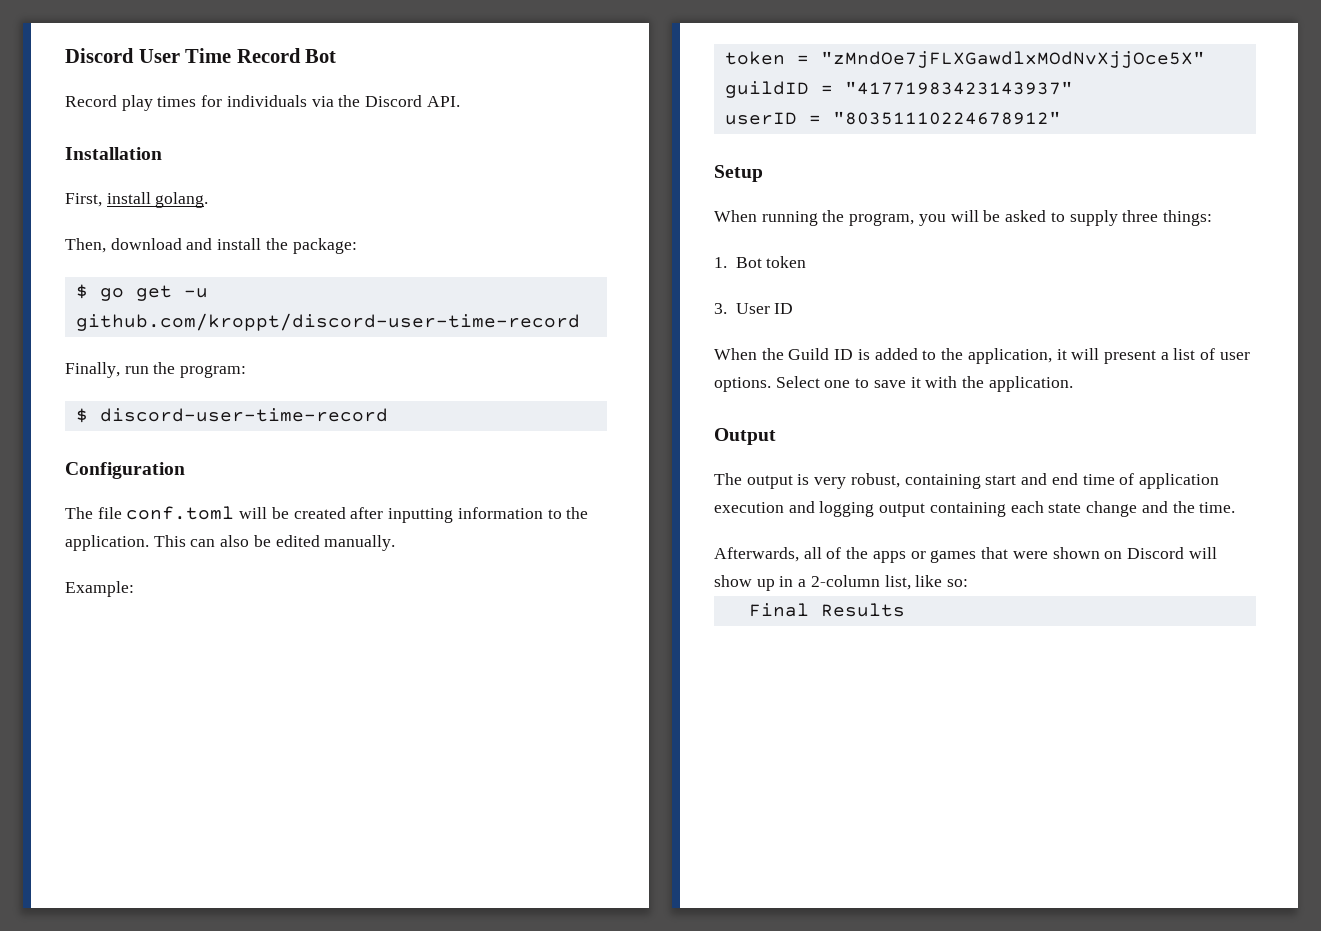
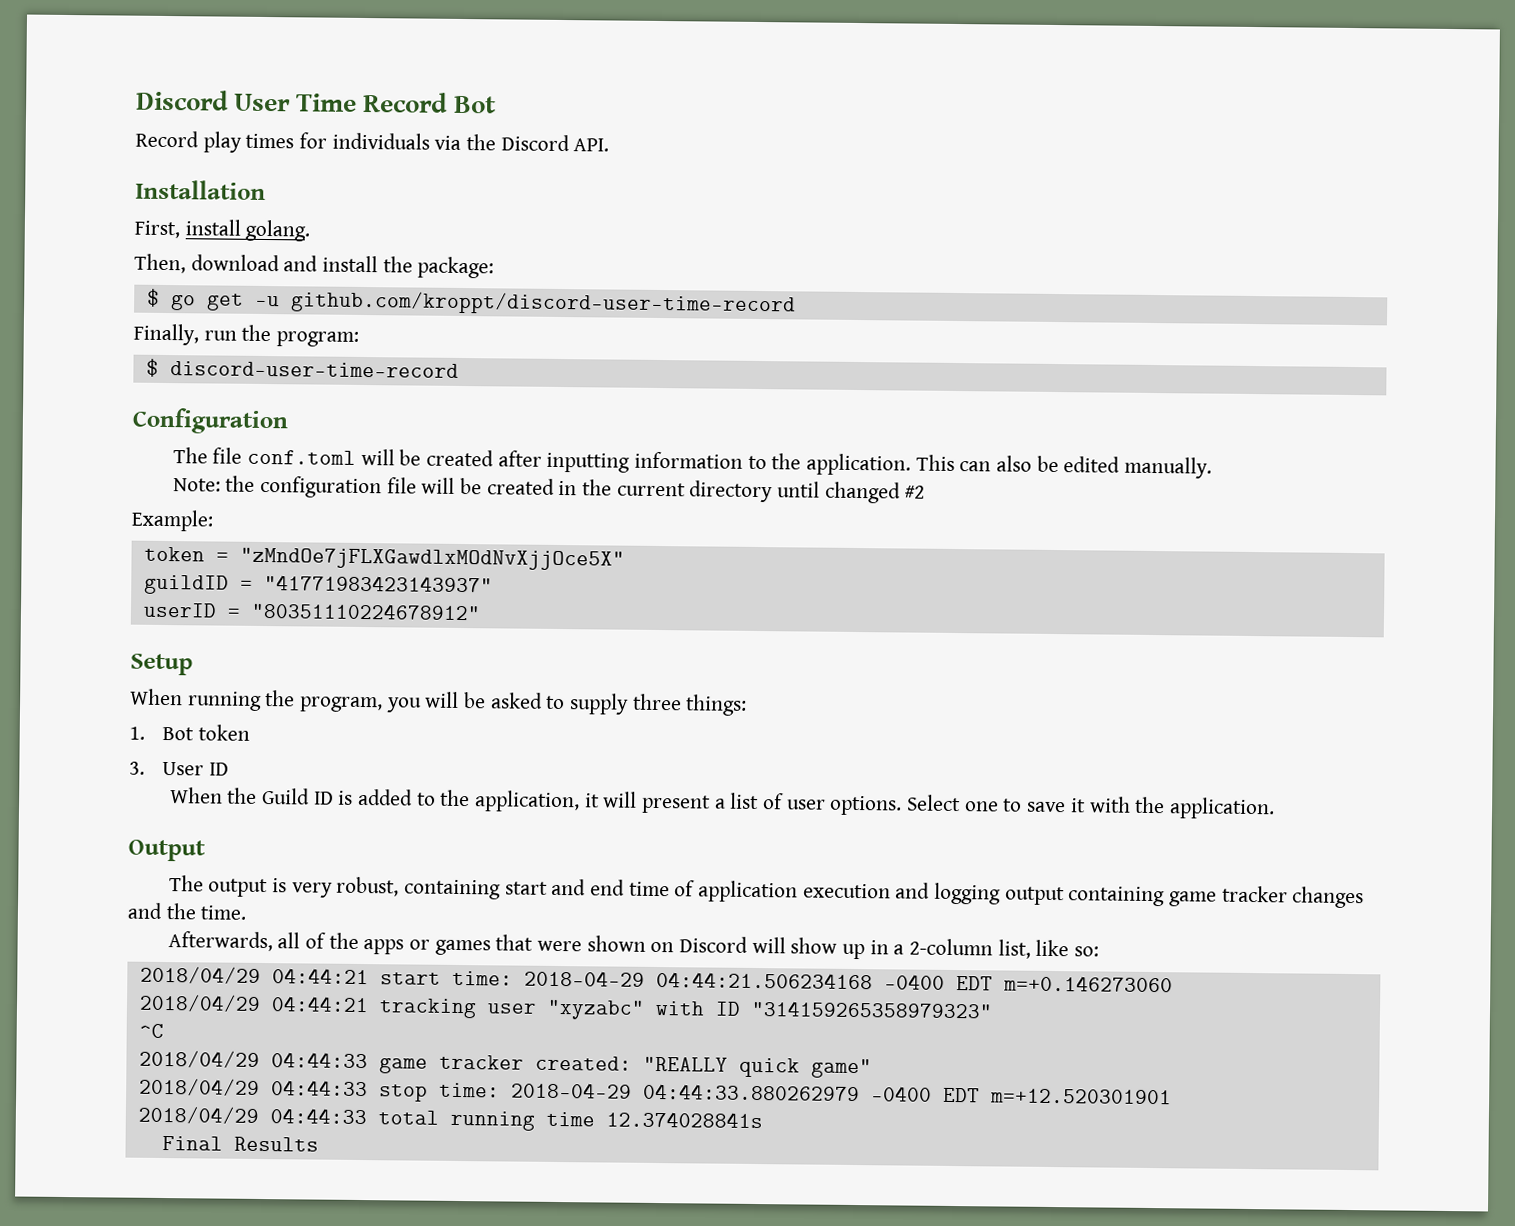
(396, 543) none -> [172,475,926,504] // Note: the configuration file will be created in the current directory until changed #2
[1010,501,1138,517] each state change -> [1169,885,1365,909] game tracker changes
(969, 583) none -> [139,965,1173,993] [138,993,993,1020] [138,1023,164,1039] [138,1049,872,1079] [138,1077,1172,1105] [137,1105,763,1131] // 2018/04/29 04:44:21 start time: 2018-04-29 04:44:21.506234168 -0400 EDT m=+0.146273060 // 2018/04/29 04:44:21 tracking user "xyzabc" with ID "314159265358979323" // ^C // 2018/04/29 04:44:33 game tracker created: "REALLY quick game" // 2018/04/29 04:44:33 stop time: 2018-04-29 04:44:33.880262979 -0400 EDT m=+12.520301901 // 2018/04/29 04:44:33 total running time 12.374028841s

